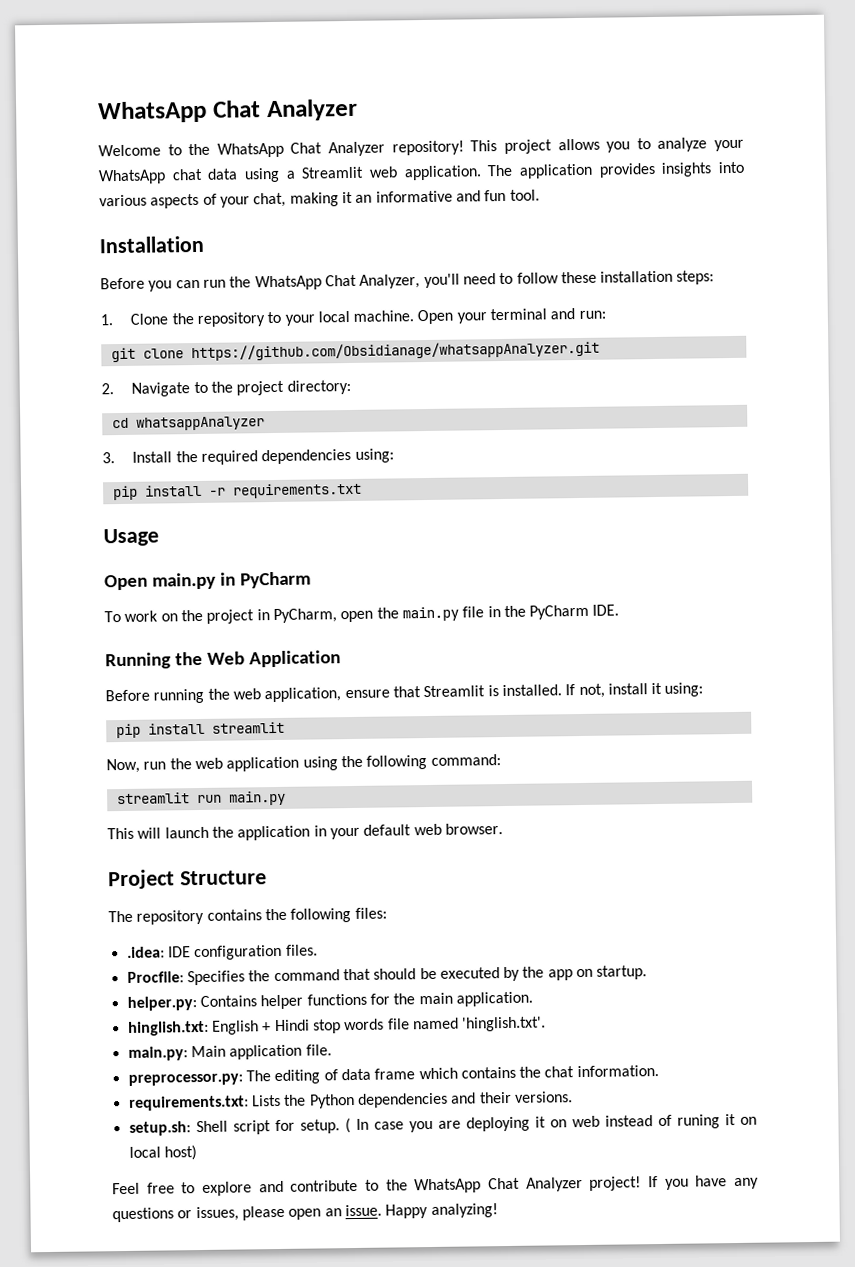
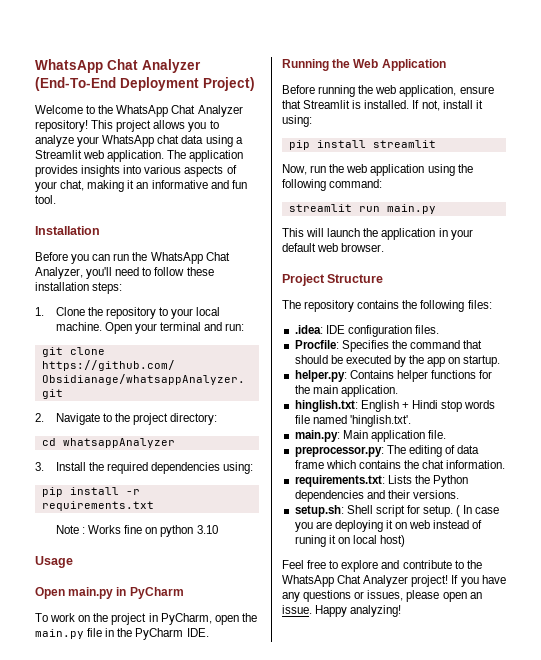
[98,98,358,124] WhatsApp Chat Analyzer -> [35,59,201,73] [35,77,255,91] WhatsApp Chat Analyzer (End-To-End Deployment Project)
(362, 490) none -> [55,525,218,537] // Note : Works fine on python 3.10

